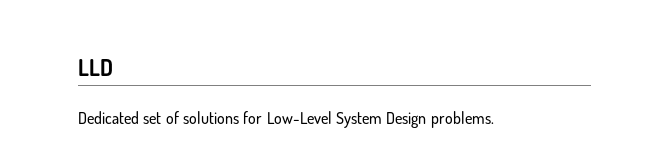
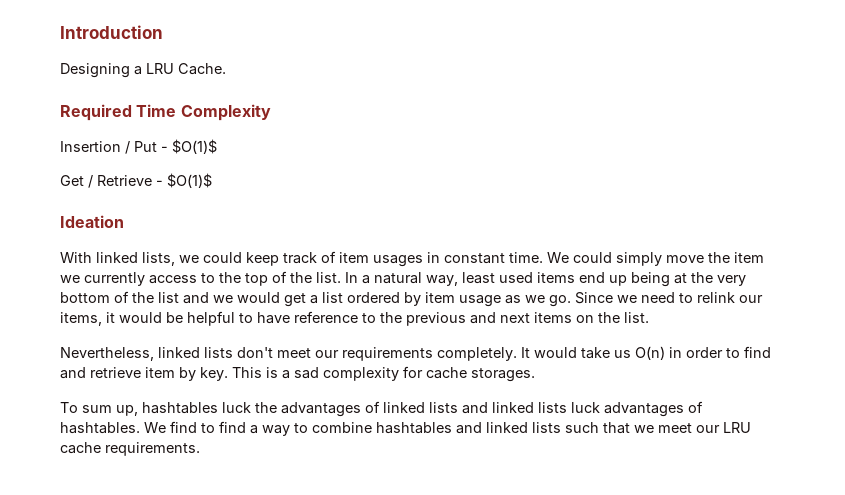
[78,59,113,76] [78,111,494,128] LLD // Dedicated set of solutions for Low-Level System Design problems. -> [60,25,163,39] [60,63,226,78] [60,104,271,121] [60,139,217,154] [60,173,212,188] [60,215,124,228] [60,251,764,267] [60,271,746,287] [60,291,763,307] [60,311,649,326] [60,346,771,361] [60,366,535,382] [60,401,703,417] [60,421,751,436] [60,442,200,456] Introduction // Designing a LRU Cache. // Required Time Complexity // Insertion / Put - $O(1)$ // Get / Retrieve - $O(1)$ // Ideation // With linked lists, we could keep track of item usages in constant time. We could simply move the item we currently access to the top of the list. In a natural way, least used items end up being at the very bottom of the list and we would get a list ordered by item usage as we go. Since we need to relink our items, it would be helpful to have reference to the previous and next items on the list. // Nevertheless, linked lists don't meet our requirements completely. It would take us O(n) in order to find and retrieve item by key. This is a sad complexity for cache storages. // To sum up, hashtables luck the advantages of linked lists and linked lists luck advantages of hashtables. We find to find a way to combine hashtables and linked lists such that we meet our LRU cache requirements.

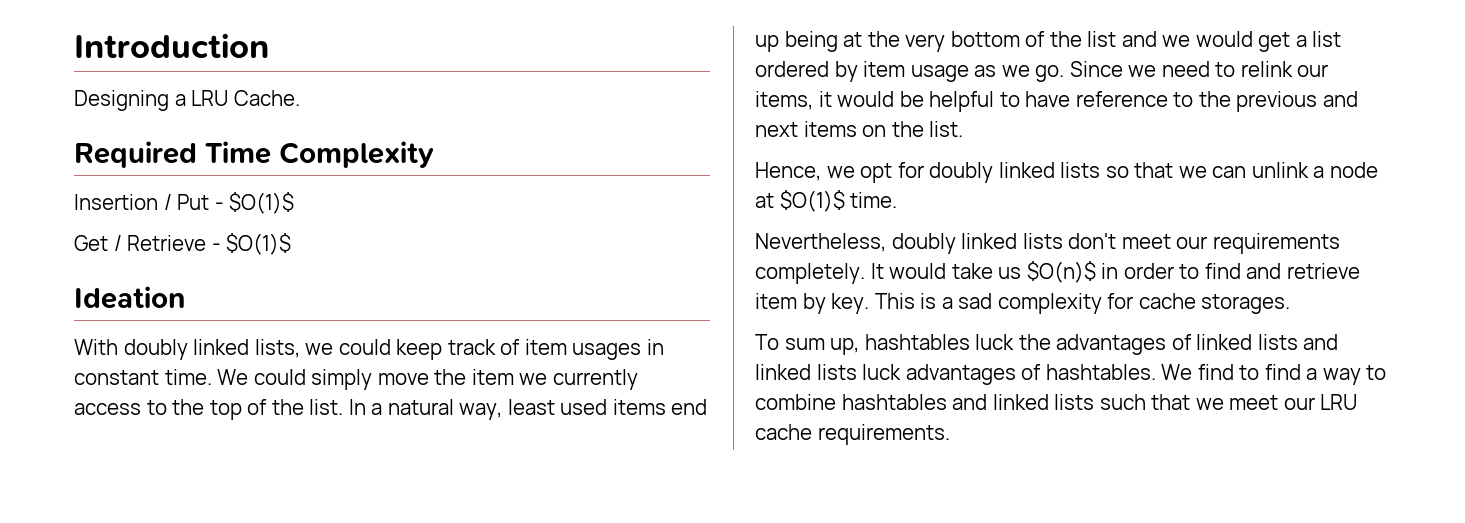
(92, 257) none -> [123,339,188,360] doubly
(649, 317) none -> [755,162,1378,183] [755,190,898,212] // Hence, we opt for doubly linked lists so that we can unlink a node at $O(1)$ time.
(154, 354) none -> [891,233,956,254] doubly
[635,346,665,360] O(n) -> [1026,261,1096,283] $O(n)$

